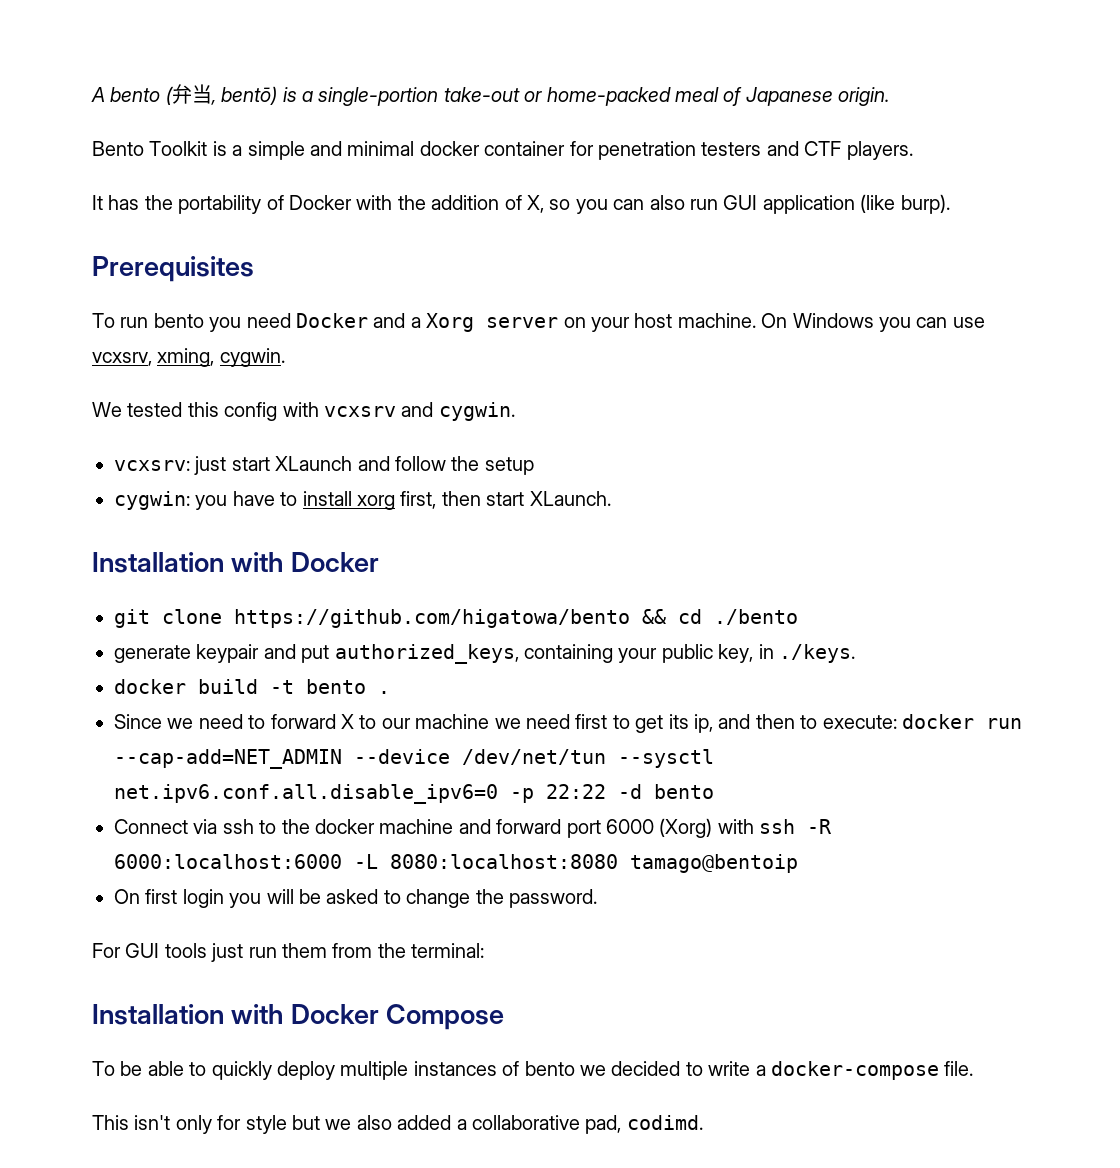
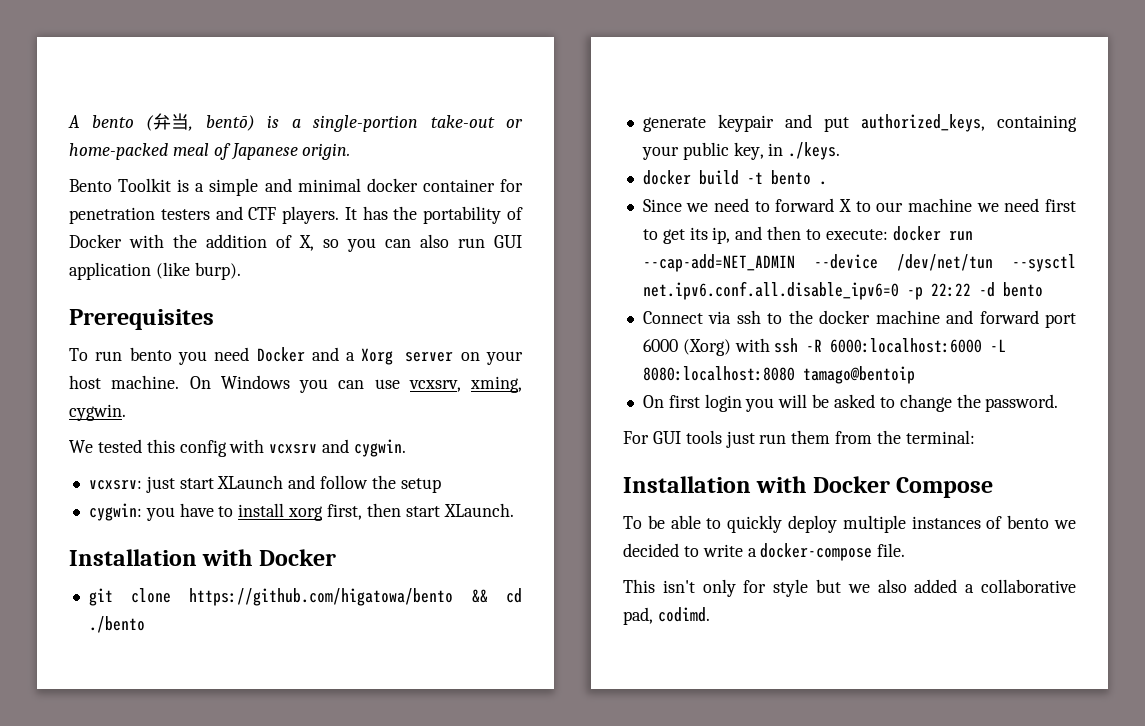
(913, 150) // -> (340, 215) none

